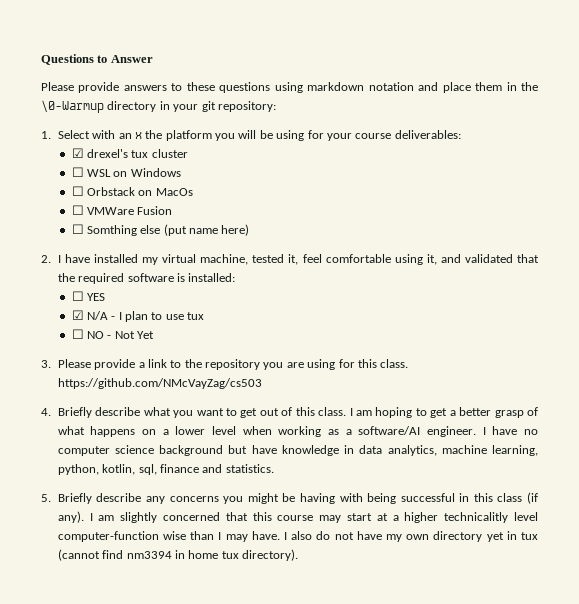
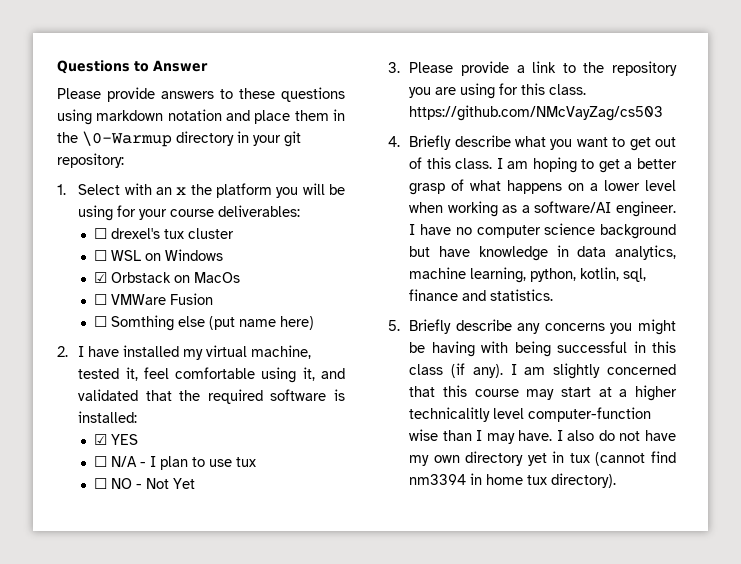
[71,148,84,158] ☑ -> [94,228,108,239] ☐
[71,186,84,196] ☐ -> [94,272,108,283] ☑
[71,291,84,301] ☐ -> [94,434,108,445] ☑
[71,310,84,320] ☑ -> [94,456,108,467] ☐

